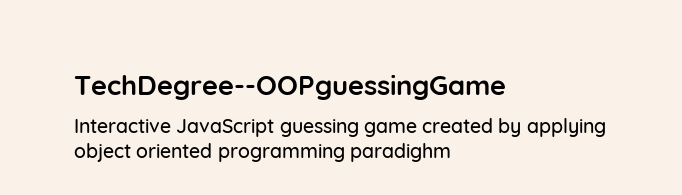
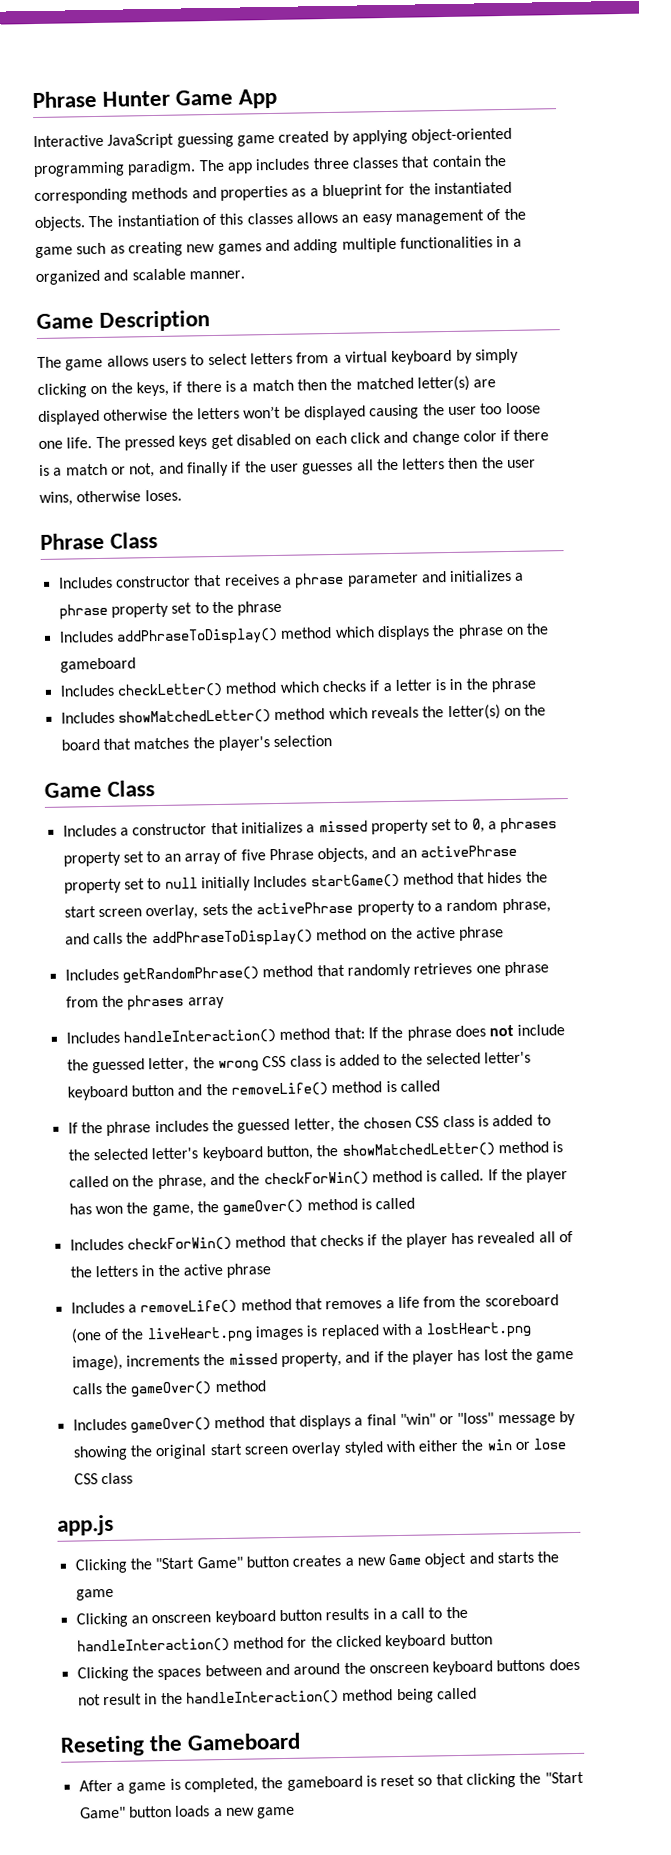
[74,74,506,100] TechDegree--OOPguessingGame -> [32,88,278,109] Phrase Hunter Game App
[74,143,451,162] object oriented programming paradighm -> [411,127,513,144] [33,154,507,178] [34,181,512,205] [34,208,526,232] [35,235,522,259] [35,268,245,286] [36,310,211,332] [37,348,519,371] [37,375,497,399] [38,402,541,426] [38,429,550,451] [39,457,537,478] [39,489,182,506] [40,531,159,550] [57,569,525,589] [58,600,283,620] [58,623,550,646] [59,657,136,673] [59,677,537,698] [60,704,547,725] [60,735,333,751] [44,780,156,798] [62,817,558,837] [62,844,518,867] [63,871,548,894] [63,898,551,920] [64,926,505,948] [64,961,549,984] [65,994,225,1011] [65,1024,566,1045] [66,1051,532,1074] [66,1080,440,1101] [67,1114,551,1136] [67,1141,564,1162] [68,1168,569,1190] [68,1197,416,1217] [69,1230,574,1252] [69,1263,272,1278] [70,1294,559,1315] [70,1321,533,1344] [71,1348,575,1371] [71,1380,266,1398] [72,1410,577,1434] [72,1438,567,1461] [73,1472,133,1485] [57,1514,114,1536] [74,1551,560,1574] [75,1588,114,1601] [75,1606,468,1628] [76,1633,493,1654] [76,1658,580,1682] [77,1687,477,1706] [60,1732,302,1757] [78,1771,584,1794] [79,1805,296,1819] object-oriented programming paradigm. The app includes three classes that contain the corresponding methods and properties as a blueprint for the instantiated objects. The instantiation of this classes allows an easy management of the game such as creating new games and adding multiple functionalities in a organized and scalable manner. // Game Description // The game allows users to select letters from a virtual keyboard by simply clicking on the keys, if there is a match then the matched letter(s) are displayed otherwise the letters won’t be displayed causing the user too loose one life. The pressed keys get disabled on each click and change color if there is a match or not, and finally if the user guesses all the letters then the user wins, otherwise loses. // Phrase Class // Includes constructor that receives a phrase parameter and initializes a phrase property set to the phrase // Includes addPhraseToDisplay() method which displays the phrase on the gameboard // Includes checkLetter() method which checks if a letter is in the phrase // Includes showMatchedLetter() method which reveals the letter(s) on the board that matches the player's selection // Game Class // Includes a constructor that initializes a missed property set to 0, a phrases property set to an array of five Phrase objects, and an activePhrase property set to null initially Includes startGame() method that hides the start screen overlay, sets the activePhrase property to a random phrase, and calls the addPhraseToDisplay() method on the active phrase // Includes getRandomPhrase() method that randomly retrieves one phrase from the phrases array // Includes handleInteraction() method that: If the phrase does not include the guessed letter, the wrong CSS class is added to the selected letter's keyboard button and the removeLife() method is called // If the phrase includes the guessed letter, the chosen CSS class is added to the selected letter's keyboard button, the showMatchedLetter() method is called on the phrase, and the checkForWin() method is called. If the player has won the game, the gameOver() method is called // Includes checkForWin() method that checks if the player has revealed all of the letters in the active phrase // Includes a removeLife() method that removes a life from the scoreboard (one of the liveHeart.png images is replaced with a lostHeart.png image), increments the missed property, and if the player has lost the game calls the gameOver() method // Includes gameOver() method that displays a final "win" or "loss" message by showing the original start screen overlay styled with either the win or lose CSS class // app.js // Clicking the "Start Game" button creates a new Game object and starts the game // Clicking an onscreen keyboard button results in a call to the handleInteraction() method for the clicked keyboard button // Clicking the spaces between and around the onscreen keyboard buttons does not result in the handleInteraction() method being called // Reseting the Gameboard // After a game is completed, the gameboard is reset so that clicking the "Start Game" button loads a new game

